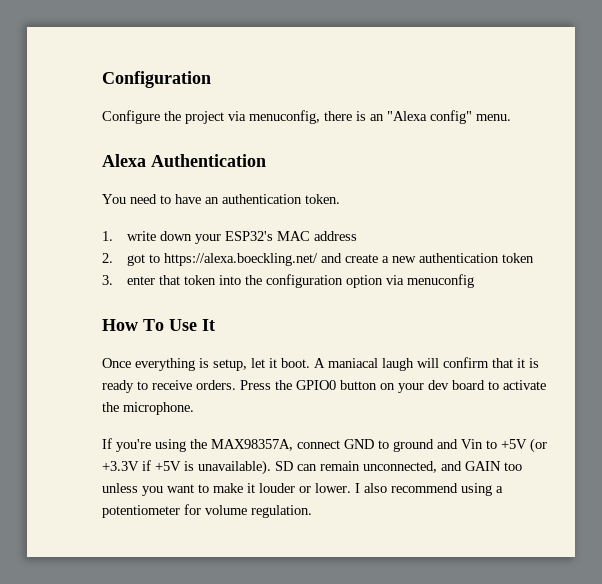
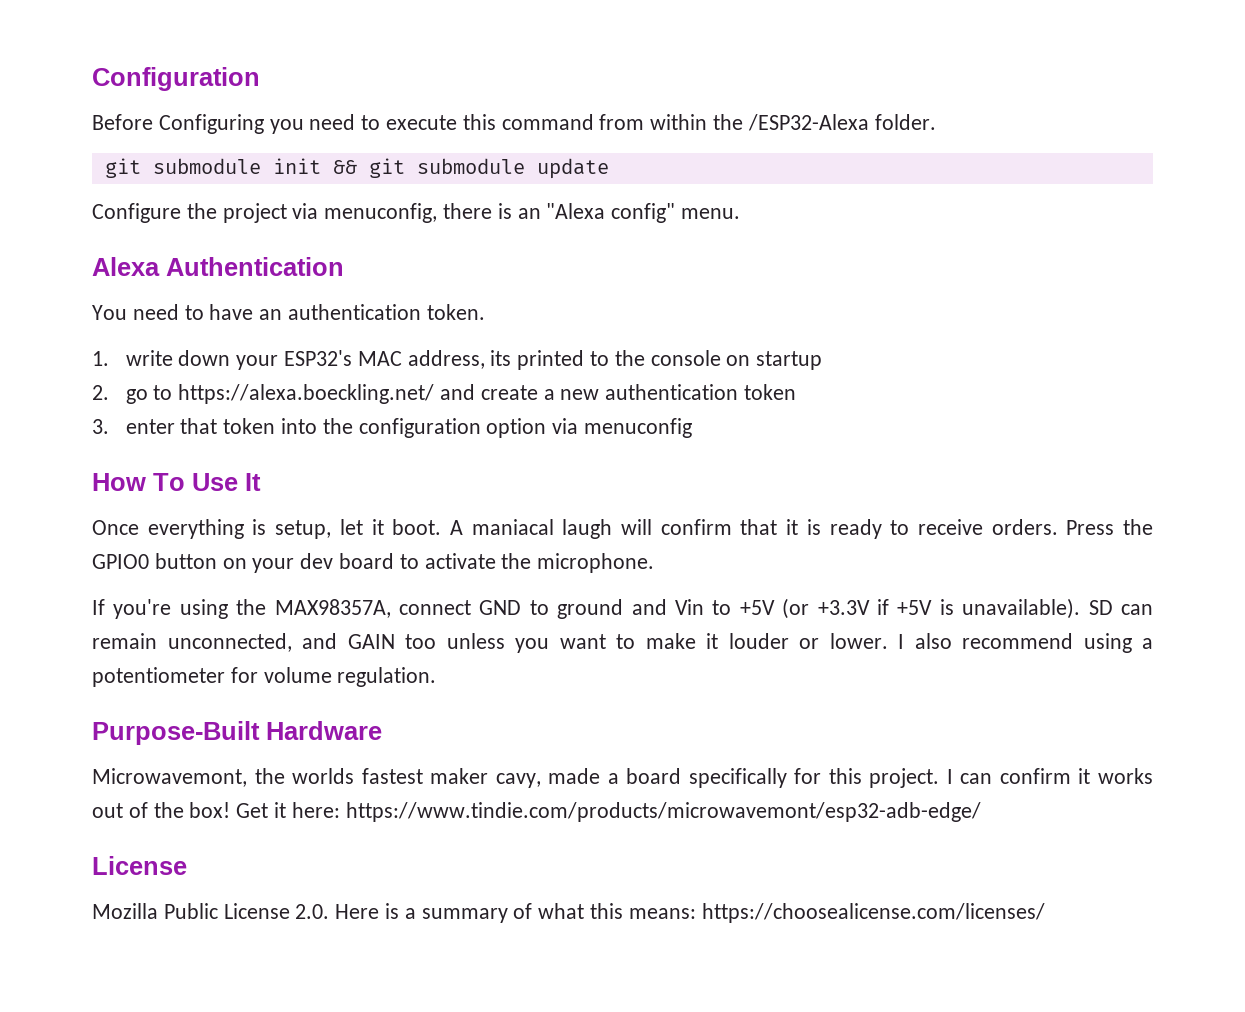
(211, 79) none -> [92,114,936,134] [104,158,609,179] // Before Configuring you need to execute this command from within the /ESP32-Alexa folder. // git submodule init && git submodule update
[313,231,357,241] address -> [407,350,823,370] address, its printed to the console on startup
[126,254,145,266] got -> [125,389,148,404] go
(312, 511) none -> [92,721,382,745] [92,768,1153,788] [92,802,981,822] [92,856,187,875] [92,903,1045,923] // Purpose-Built Hardware // Microwavemont, the worlds fastest maker cavy, made a board specifically for this project. I can confirm it works out of the box! Get it here: https://www.tindie.com/products/microwavemont/esp32-adb-edge/ // License // Mozilla Public License 2.0. Here is a summary of what this means: https://choosealicense.com/licenses/

